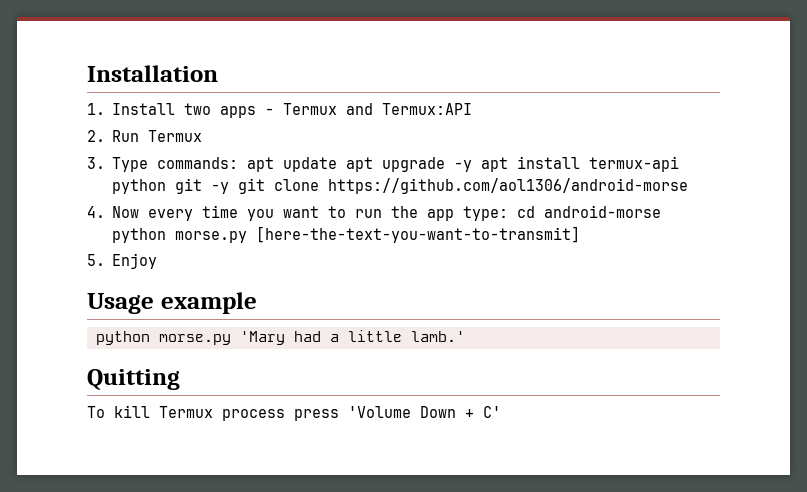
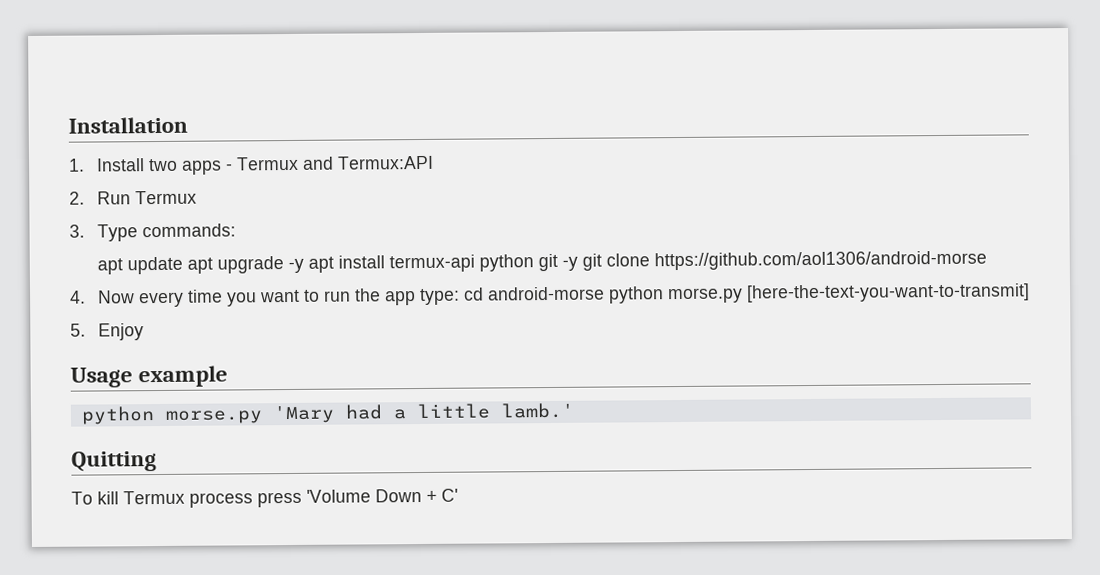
(239, 163) none -> (237, 230) //

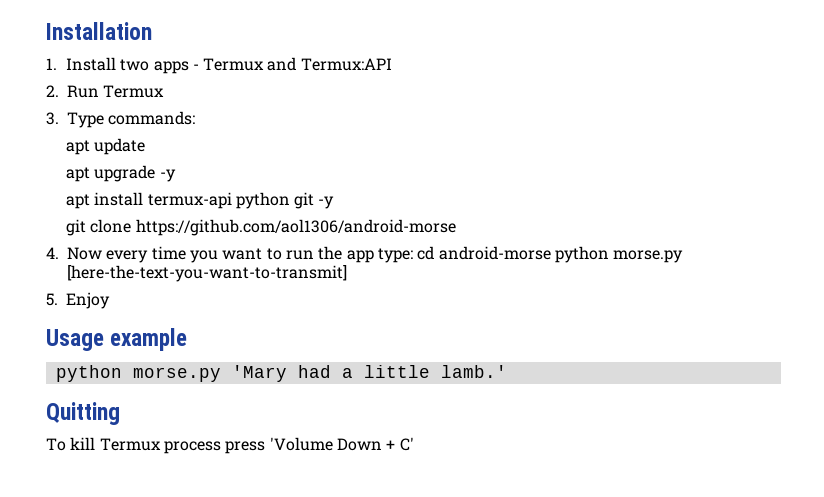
(184, 265) none -> (146, 146) //
(305, 266) none -> (176, 175) //
(579, 263) none -> (335, 202) //

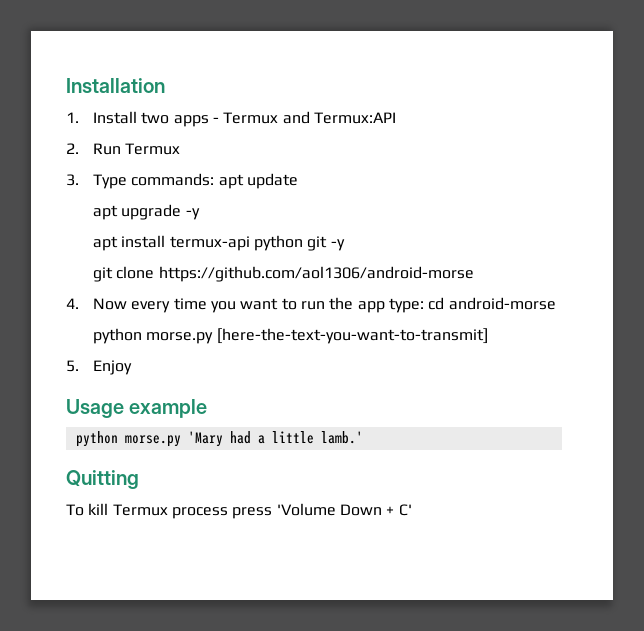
(196, 118) // -> (215, 179) none
(551, 253) none -> (556, 303) //

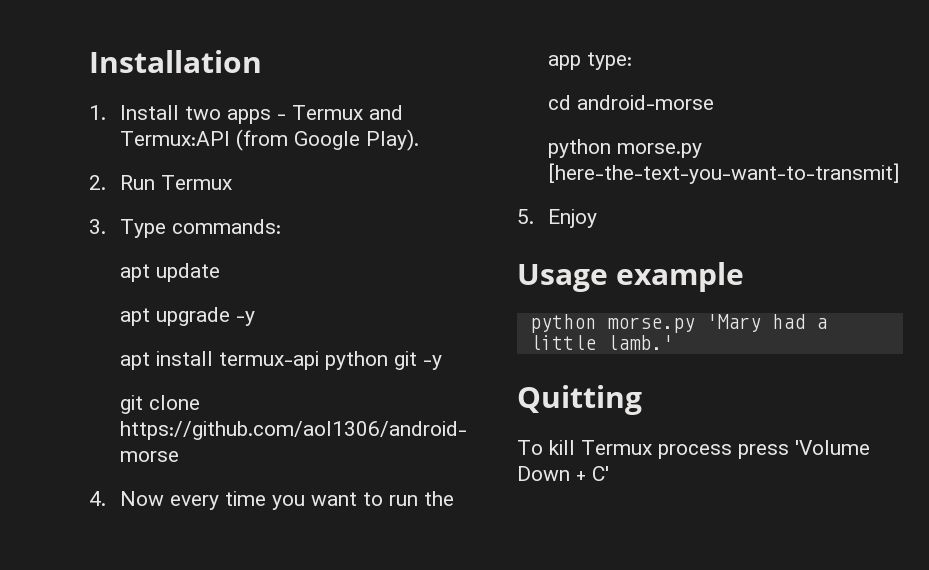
(397, 118) none -> [236,129,420,151] (from Google Play).
(215, 179) none -> (282, 226) //
(425, 305) none -> (633, 61) //

